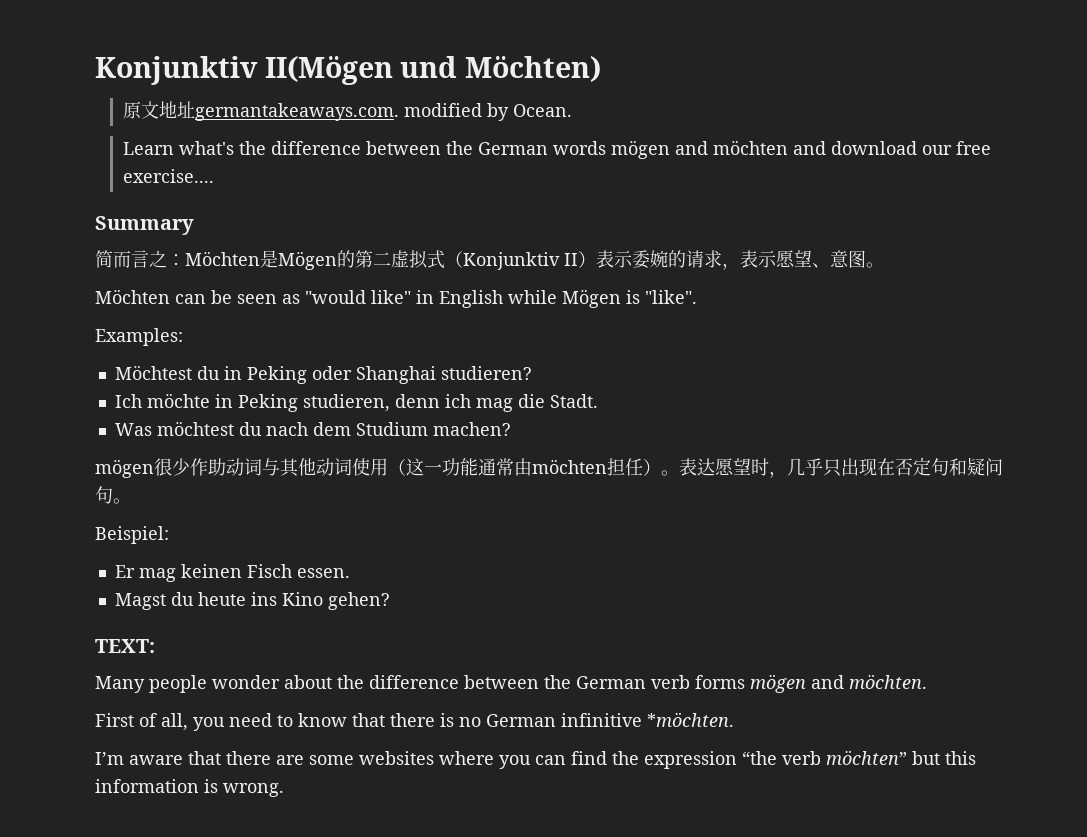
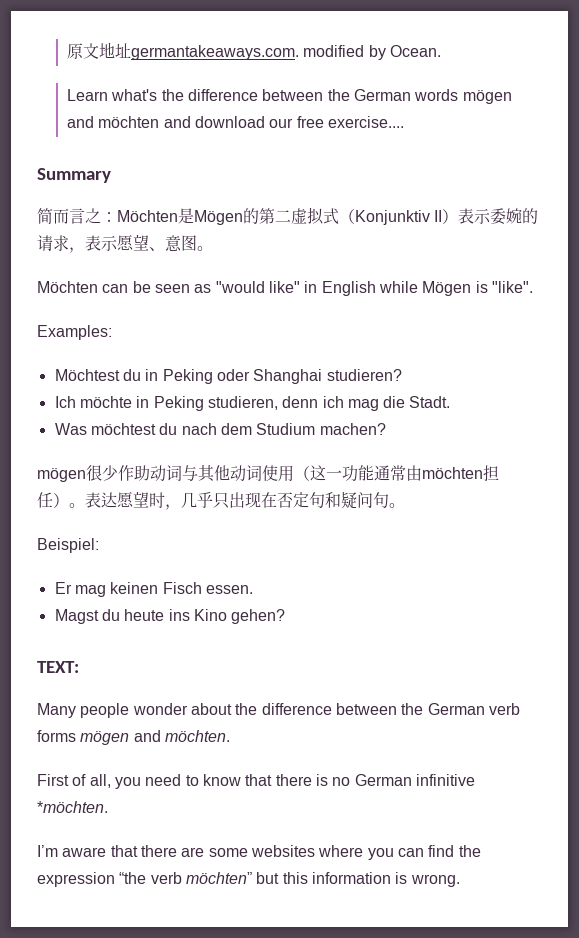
[95,56,602,85] Konjunktiv II(Mögen und Möchten) // -> (67, 51) none

